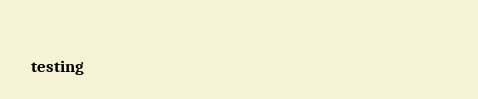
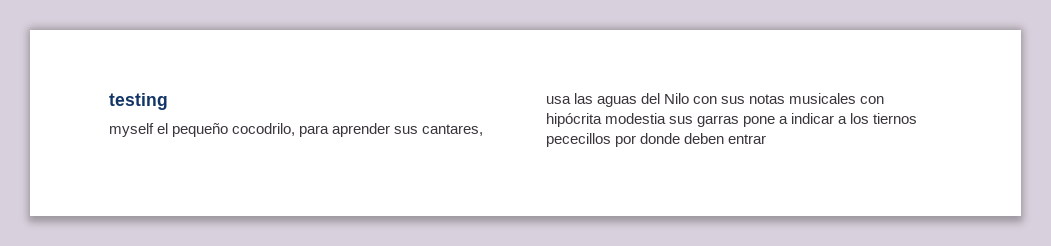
(84, 67) none -> [109,123,484,137] [546,93,885,107] [546,113,918,127] [546,133,767,147] // myself el pequeño cocodrilo, para aprender sus cantares, usa las aguas del Nilo con sus notas musicales con hipócrita modestia sus garras pone a indicar a los tiernos pececillos por donde deben entrar

